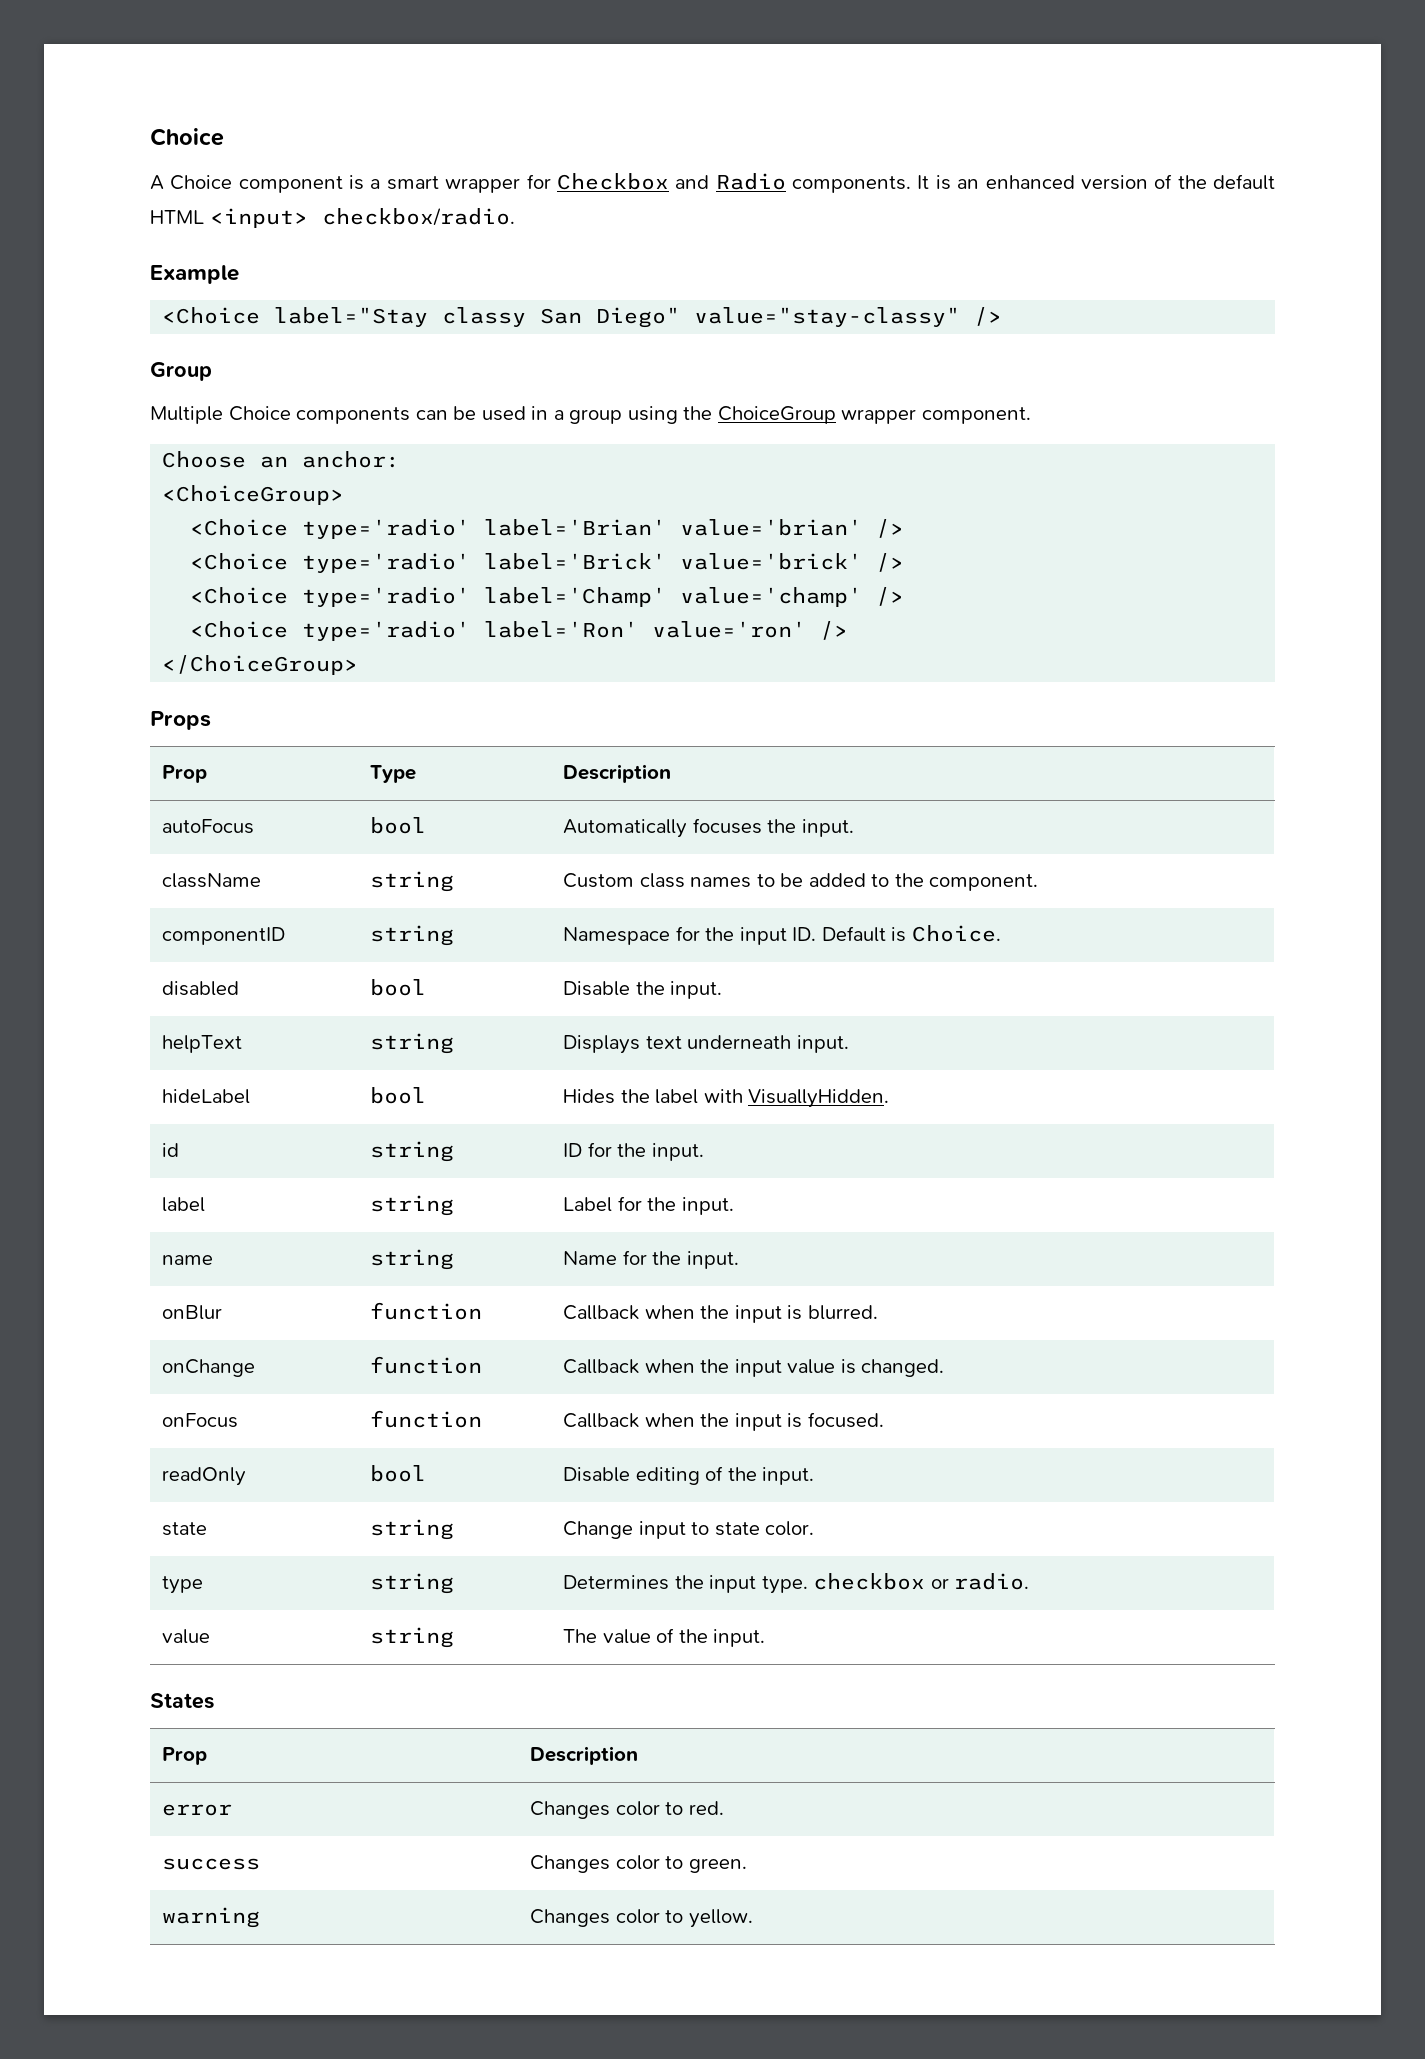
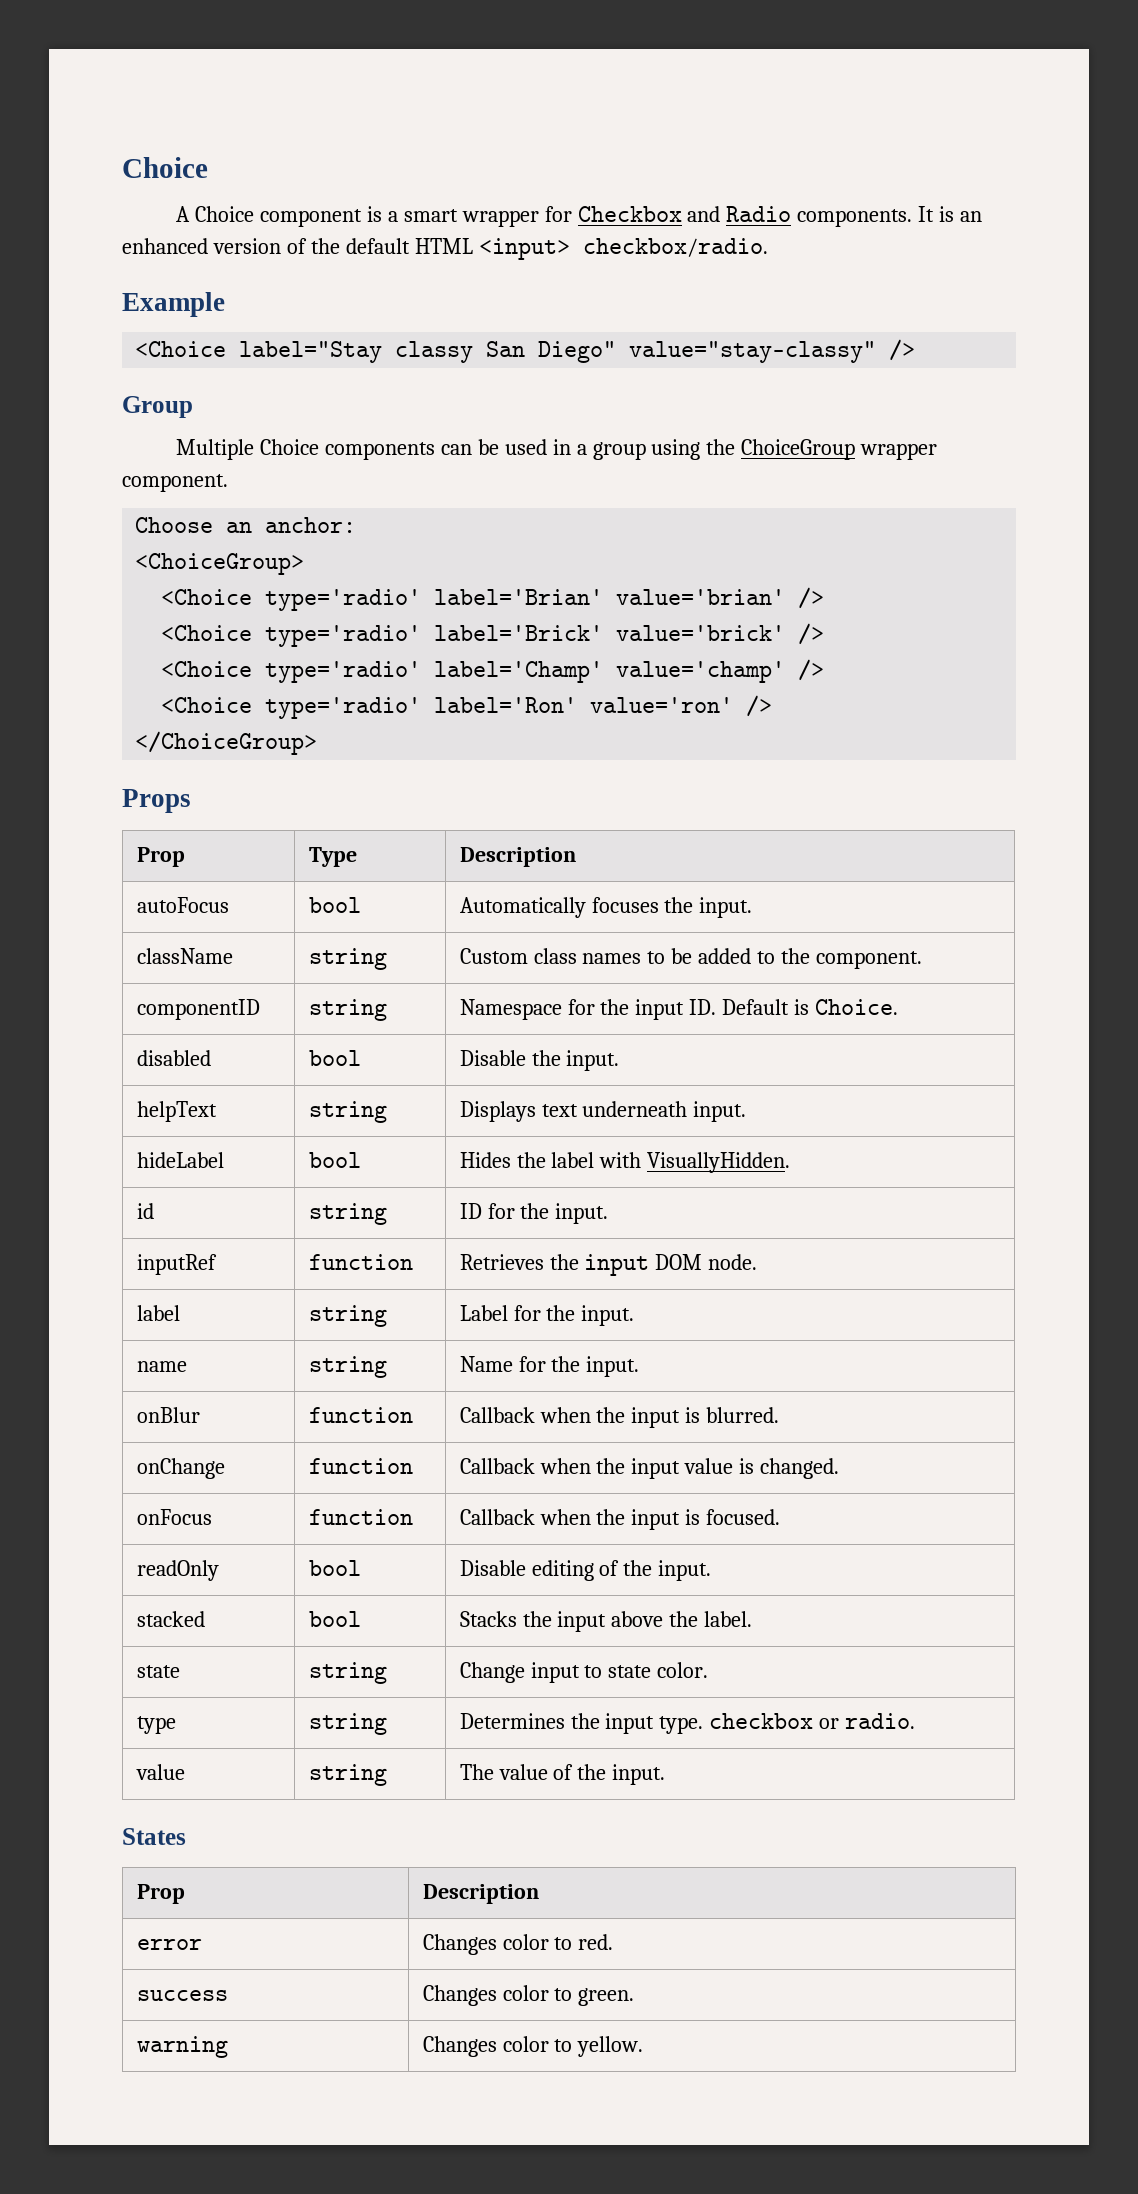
(704, 1152) none -> [136,1254,217,1275] [308,1254,413,1270] [459,1254,758,1276] // inputRef | function | Retrieves the input DOM node.
(815, 1476) none -> [136,1611,205,1627] [308,1611,361,1627] [459,1611,753,1632] // stacked | bool | Stacks the input above the label.

